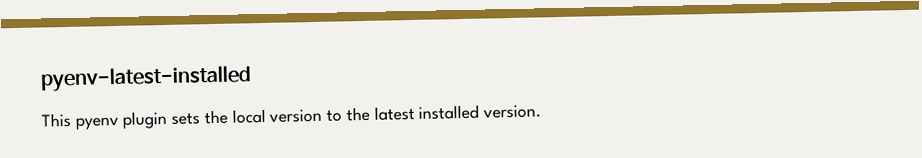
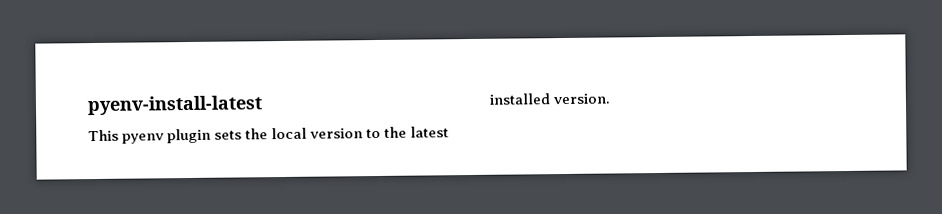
[40,65,252,92] pyenv-latest-installed -> [87,95,263,116] pyenv-install-latest

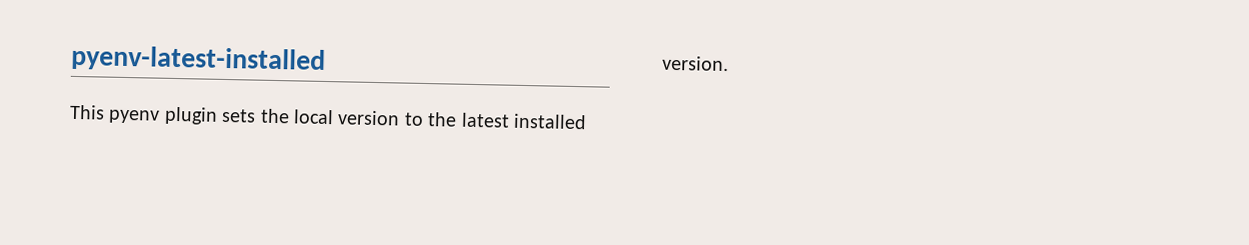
[87,95,263,116] pyenv-install-latest -> [70,44,326,74] pyenv-latest-installed

